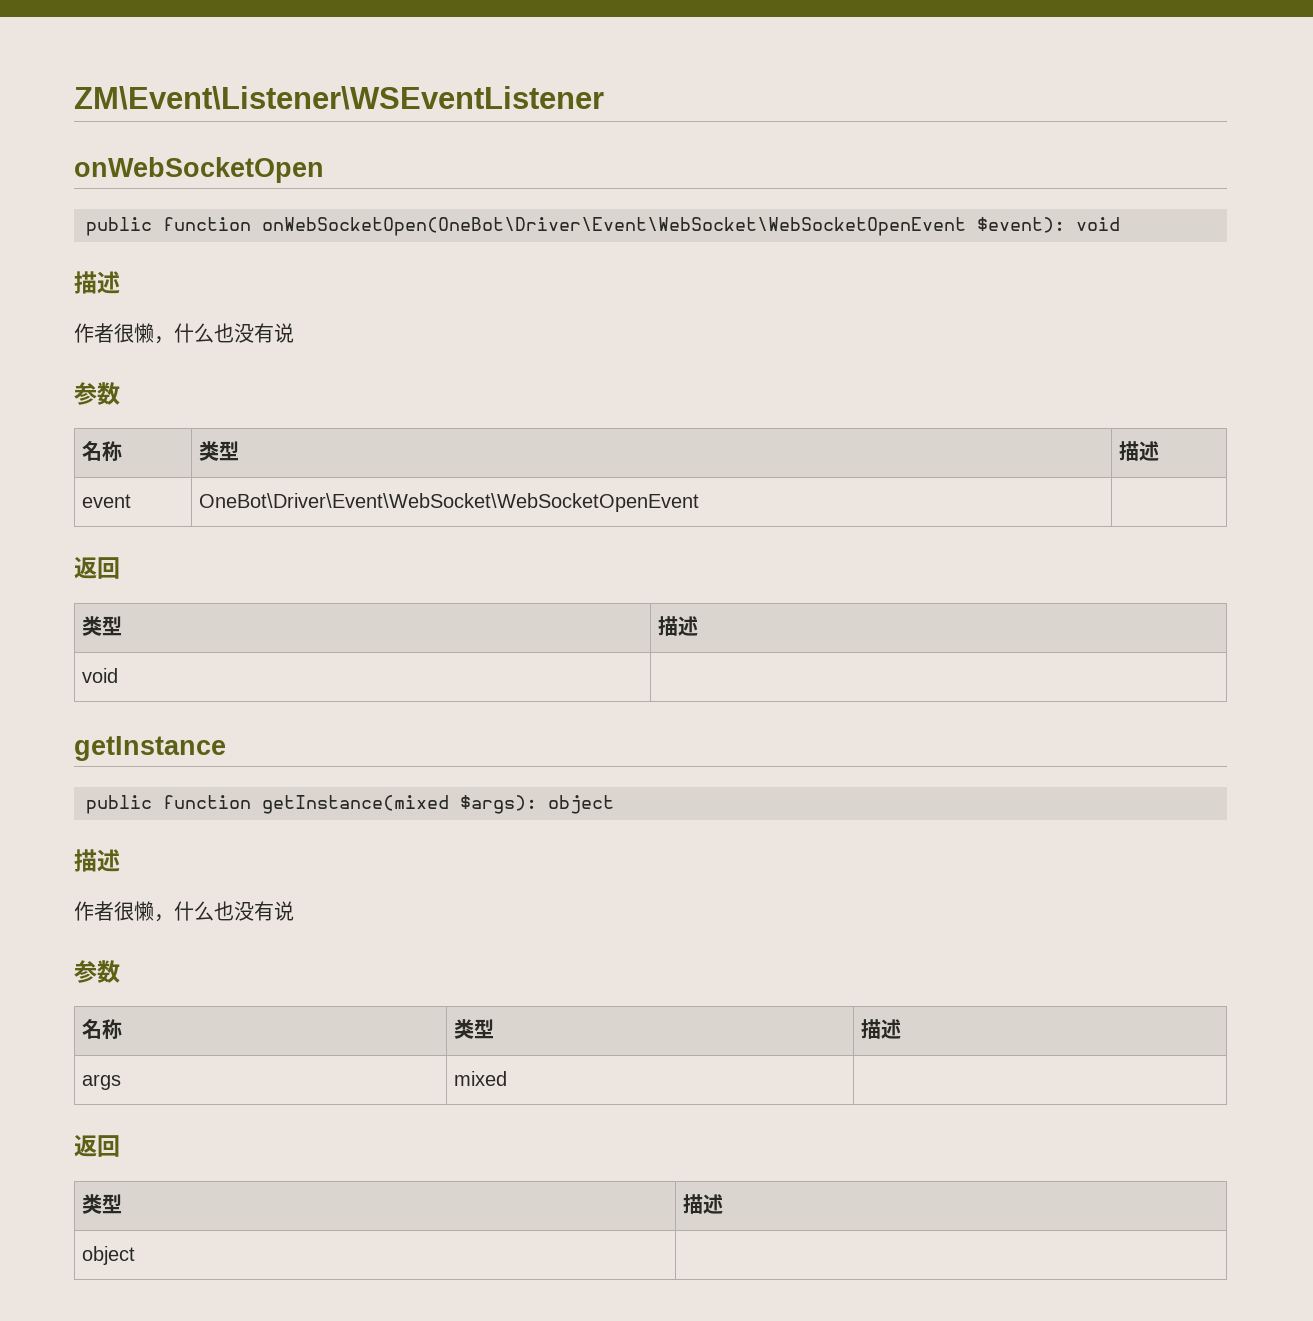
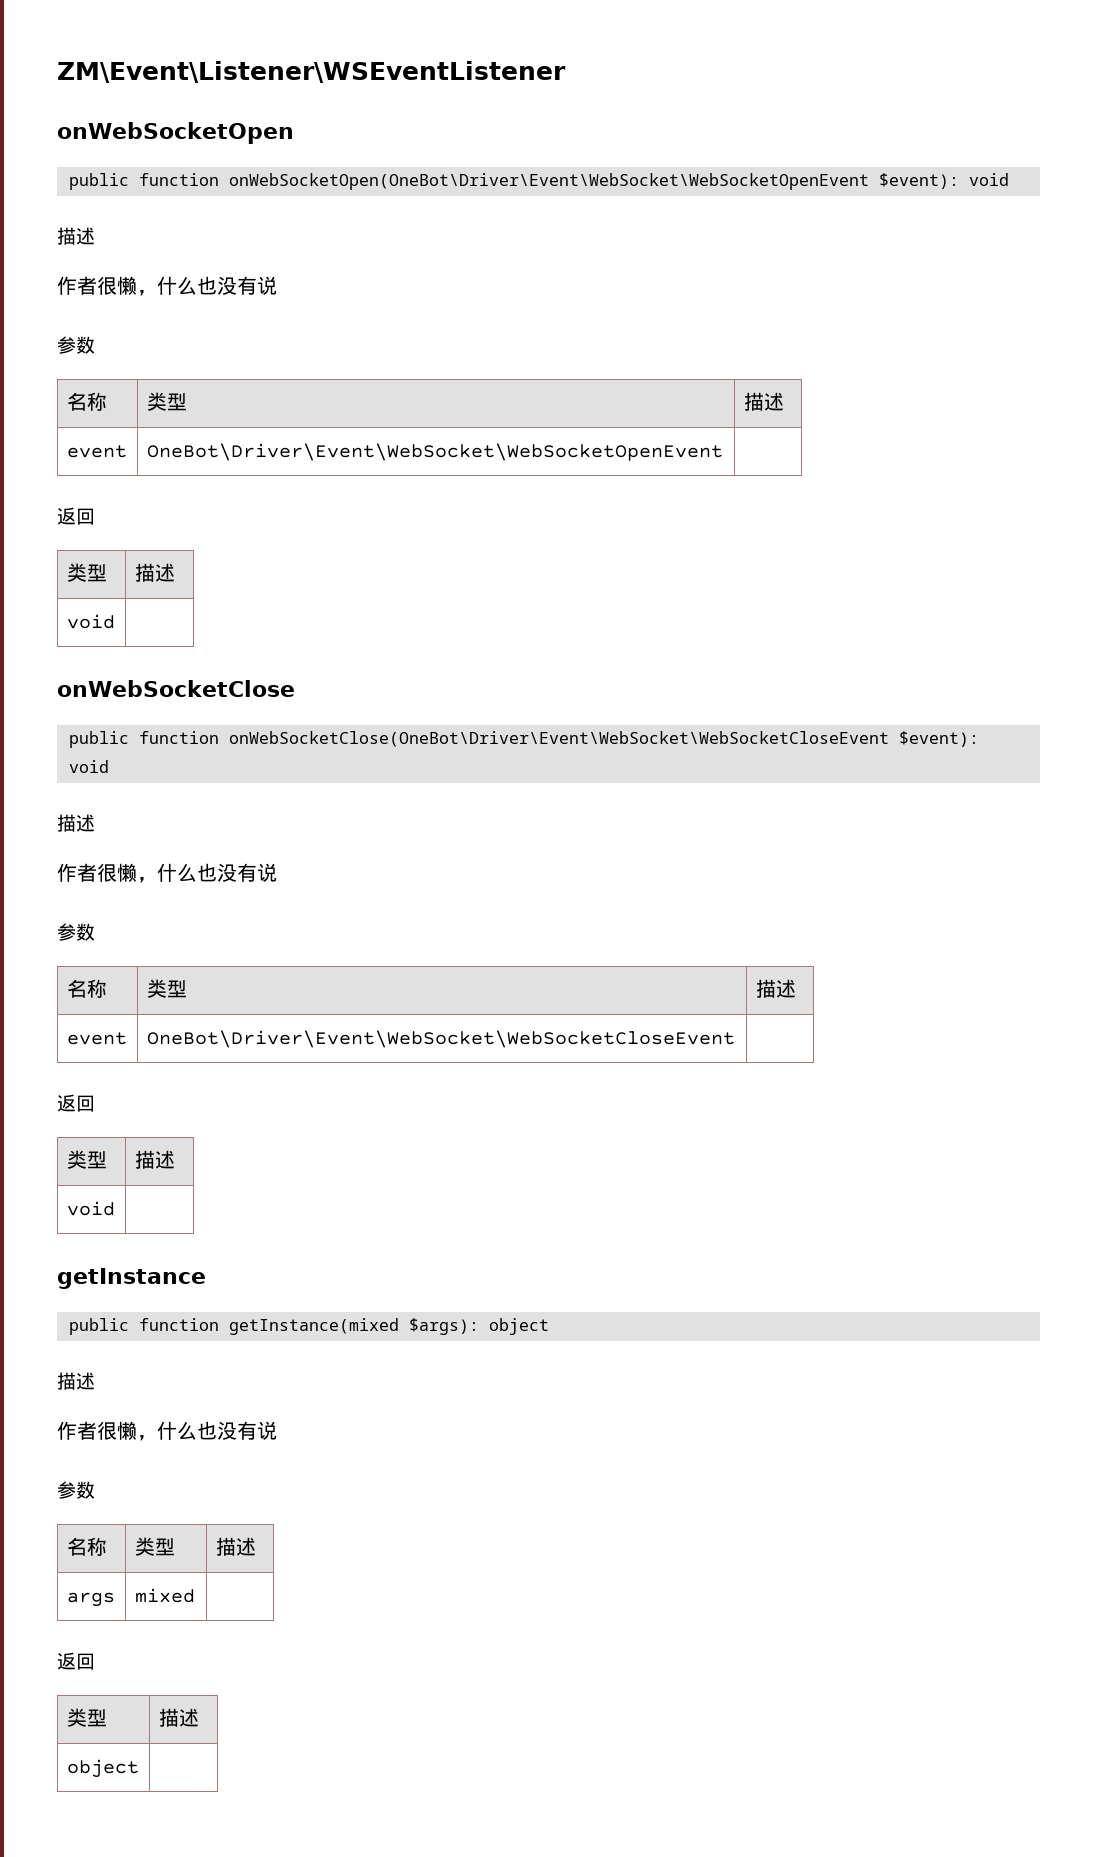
(119, 675) none -> [57,680,295,697] [69,731,979,748] [69,760,109,773] [57,814,95,832] [57,863,277,883] [57,923,95,941] [66,979,107,998] [146,979,187,998] [755,979,796,998] [66,1032,127,1045] [146,1030,735,1048] [57,1094,95,1112] [66,1150,107,1169] [134,1150,175,1169] [66,1201,115,1216] // onWebSocketClose // public function onWebSocketClose(OneBot\Driver\Event\WebSocket\WebSocketCloseEvent $event): void // 描述 // 作者很懒，什么也没有说 // 参数 // 名称 | 类型 | 描述 // event | OneBot\Driver\Event\WebSocket\WebSocketCloseEvent | // 返回 // 类型 | 描述 // void |

